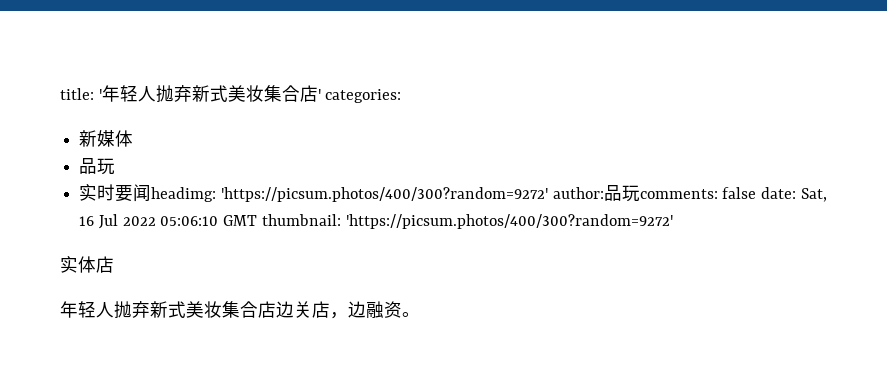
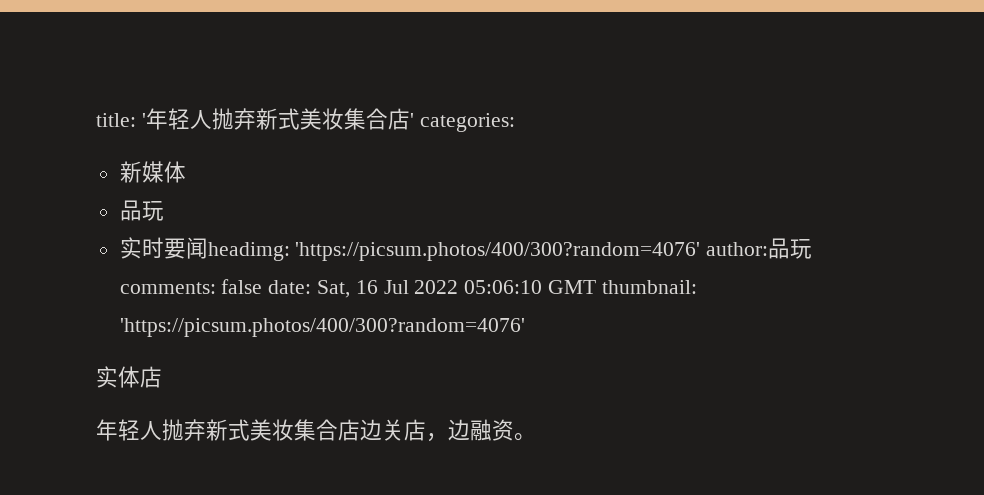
[220,187,548,202] 'https://picsum.photos/400/300?random=9272' -> [295,242,701,261] 'https://picsum.photos/400/300?random=4076'
[345,214,673,229] 'https://picsum.photos/400/300?random=9272' -> [119,318,525,337] 'https://picsum.photos/400/300?random=4076'

